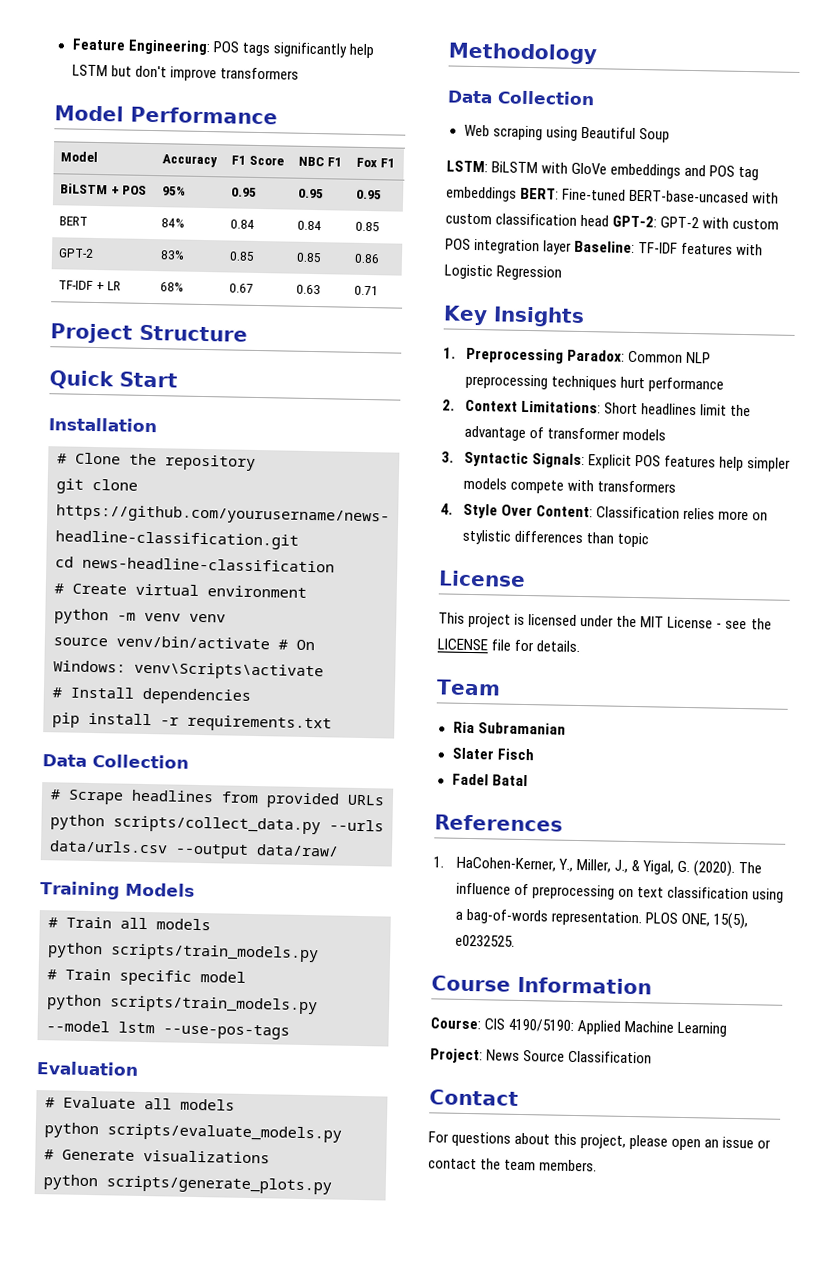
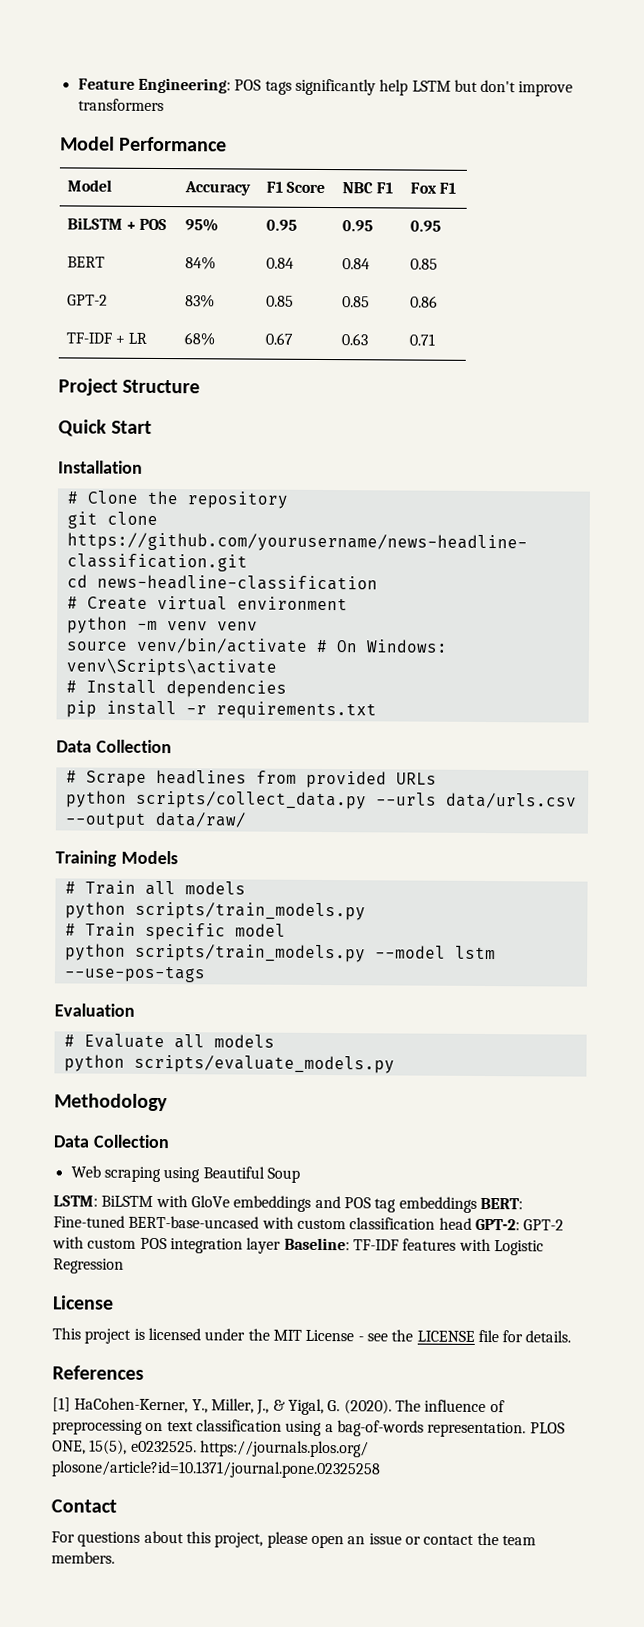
[44,1149,270,1164] [43,1174,332,1195] // # Generate visualizations // python scripts/generate_plots.py -> (395, 1064) none
[443,305,585,328] [443,347,711,364] [464,373,724,393] [442,399,752,417] [463,425,666,441] [441,451,792,472] [462,477,676,494] [440,503,769,521] [461,529,649,548] // Key Insights // 1. Preprocessing Paradox: Common NLP preprocessing techniques hurt performance // 2. Context Limitations: Short headlines limit the advantage of transformer models // 3. Syntactic Signals: Explicit POS features help simpler models compete with transformers // 4. Style Over Content: Classification relies more on stylistic differences than topic -> (124, 1266) none
[436,679,501,696] [452,721,566,735] [451,747,534,761] [451,773,528,787] // Team // Ria Subramanian // Slater Fisch // Fadel Batal -> (572, 1336) none
[433,856,444,868] 1. -> [52,1397,71,1412] [1]
[431,975,652,995] [430,1017,728,1037] [430,1048,653,1064] // Course Information // Course: CIS 4190/5190: Applied Machine Learning // Project: News Source Classification -> [199,1440,369,1458] [51,1460,381,1479] https://journals.plos.org/ plosone/article?id=10.1371/journal.pone.02325258

